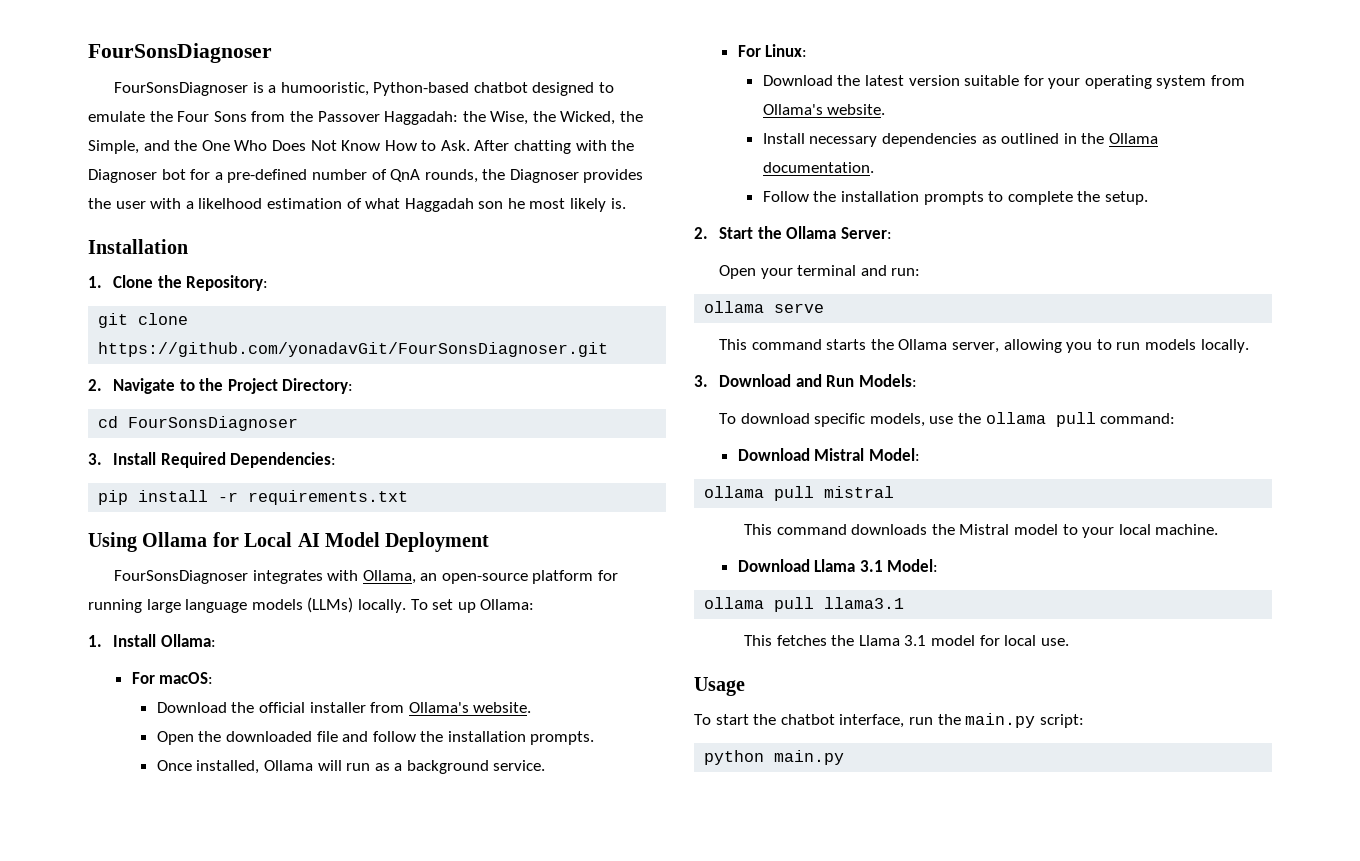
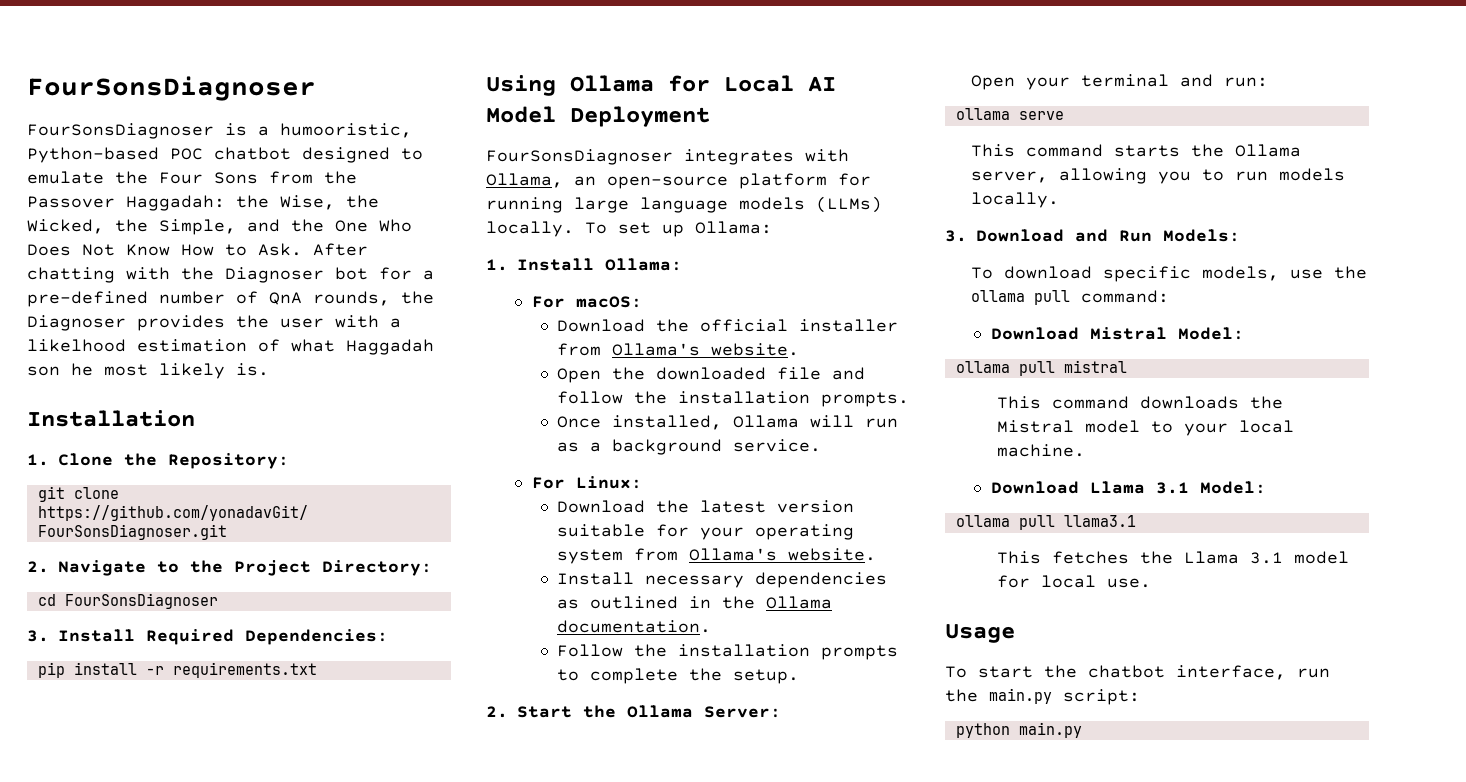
(470, 89) none -> [170,148,203,160] POC

